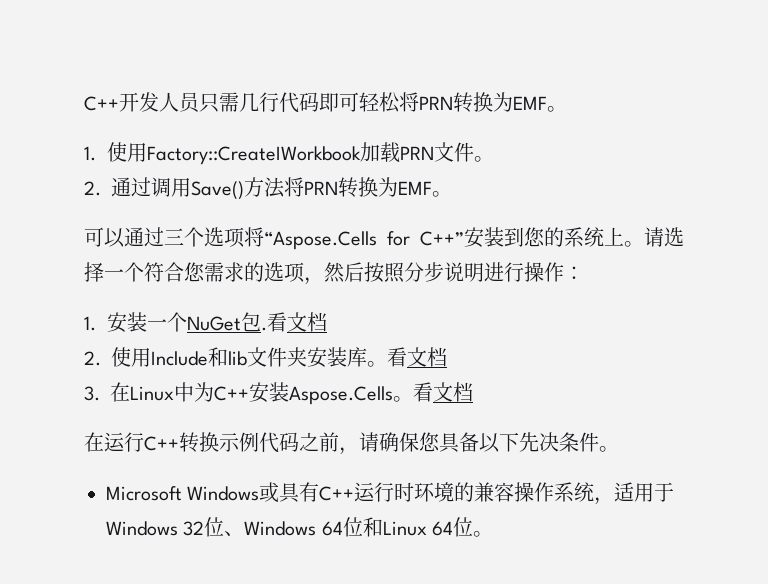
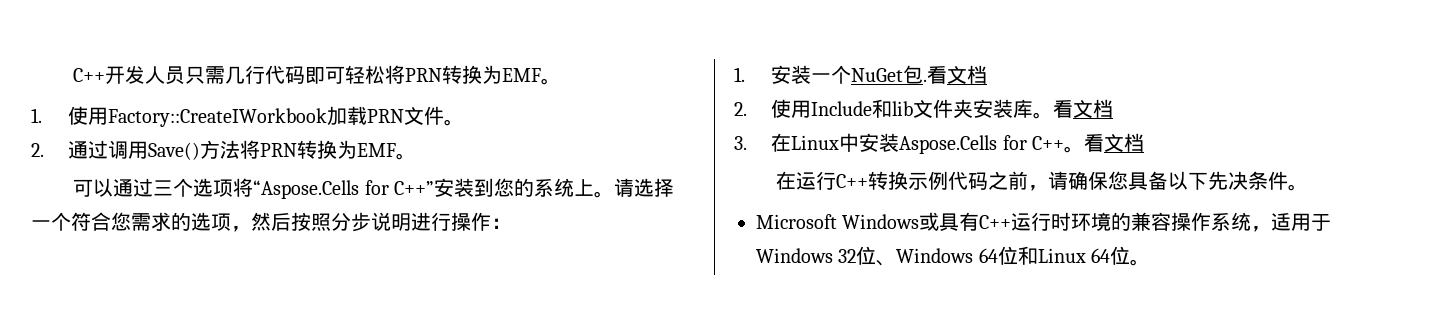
[194,382,249,402] 为C++ -> (860, 142) none
(393, 395) none -> [1002,135,1065,150] for C++

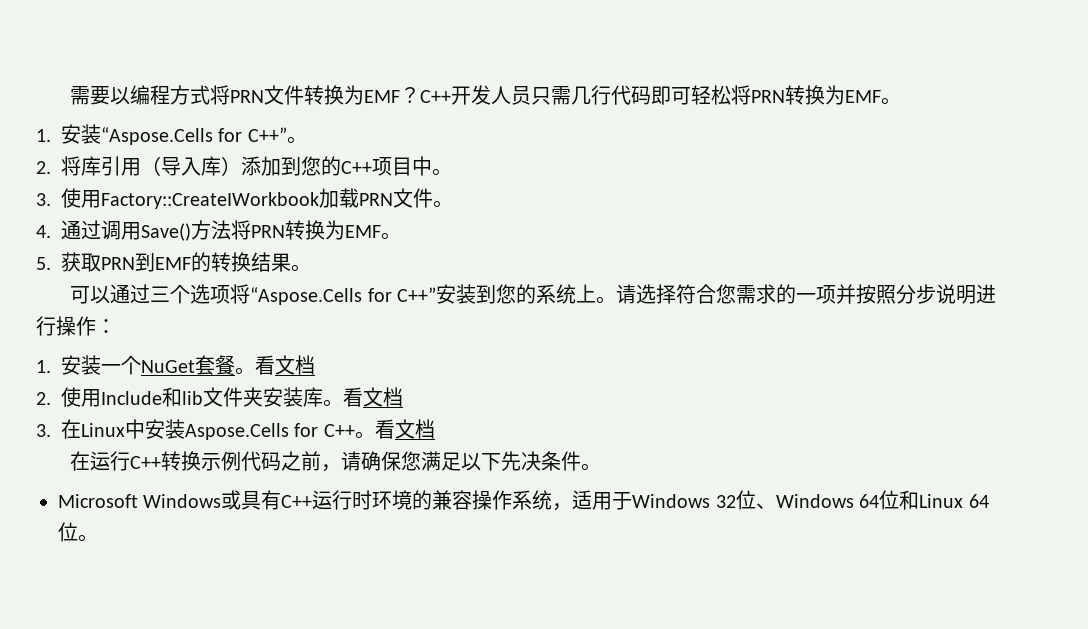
(73, 75) none -> [70,85,421,105] 需要以编程方式将PRN文件转换为EMF？
(42, 115) none -> [61,124,307,145] [36,156,452,176] [36,193,51,206] 安装“Aspose.Cells for C++”。 // 2.将库引用（导入库）添加到您的C++项目中。 // 3.
[31,143,44,157] 2. -> [36,225,51,238] 4.
(417, 156) none -> [36,252,311,272] // 5.获取PRN到EMF的转换结果。
[31,212,71,231] 一个 -> (677, 294) none
[191,212,291,232] 选项，然后 -> [796,284,857,304] 一项并
[903,65,928,84] 包. -> [195,355,255,375] 套餐。
[1128,171,1169,190] 具备 -> [421,451,462,471] 满足

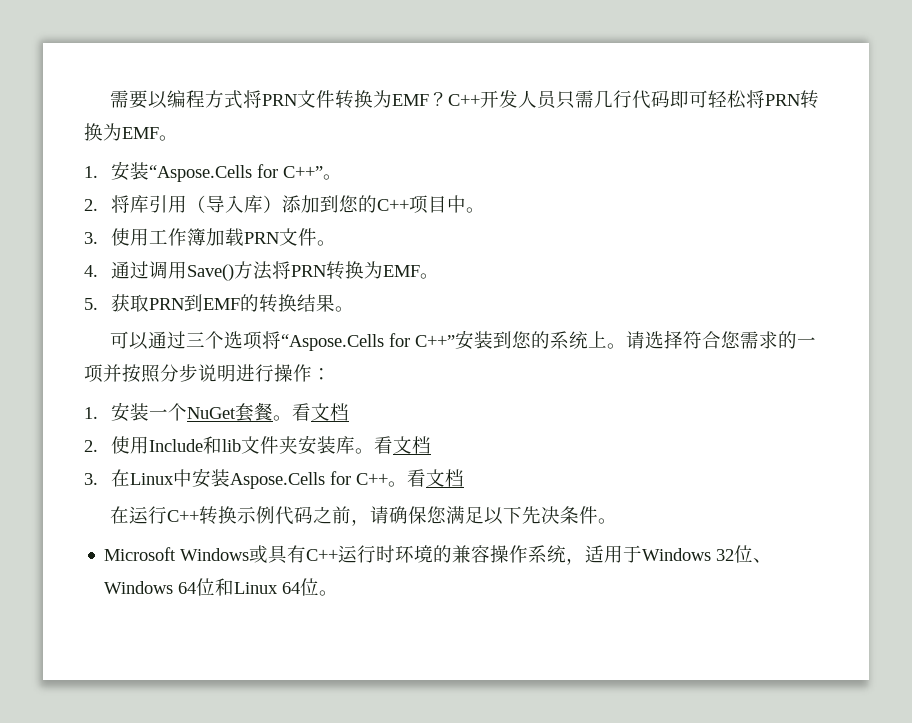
[101,192,319,209] Factory::CreateIWorkbook -> [148,228,206,246] 工作簿

